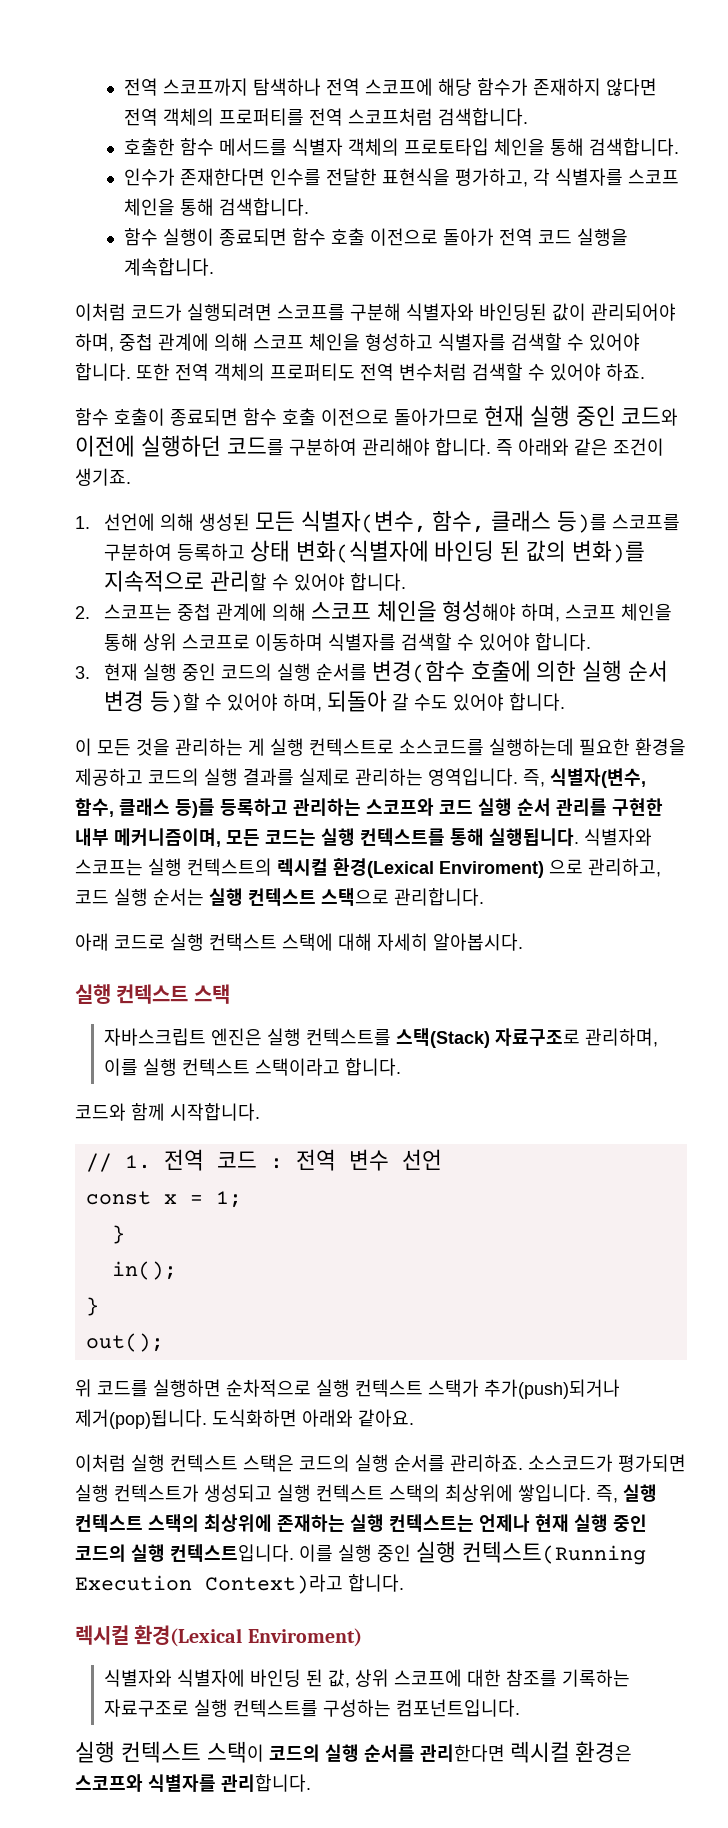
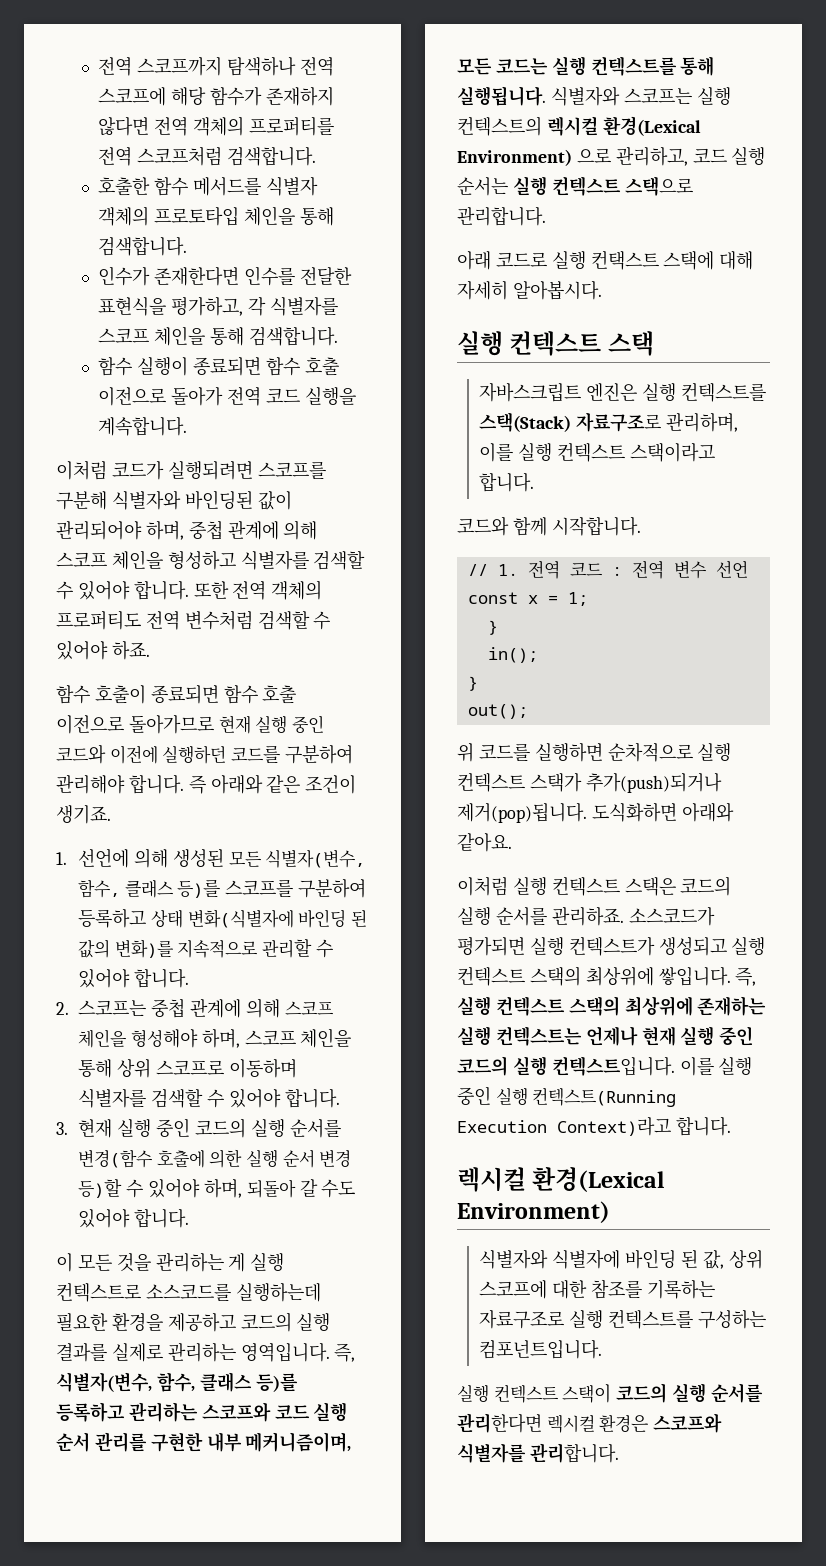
[439,861,544,878] Enviroment) -> [457,149,572,166] Environment)
[247,1628,362,1647] Enviroment) -> [457,1201,610,1223] Environment)

